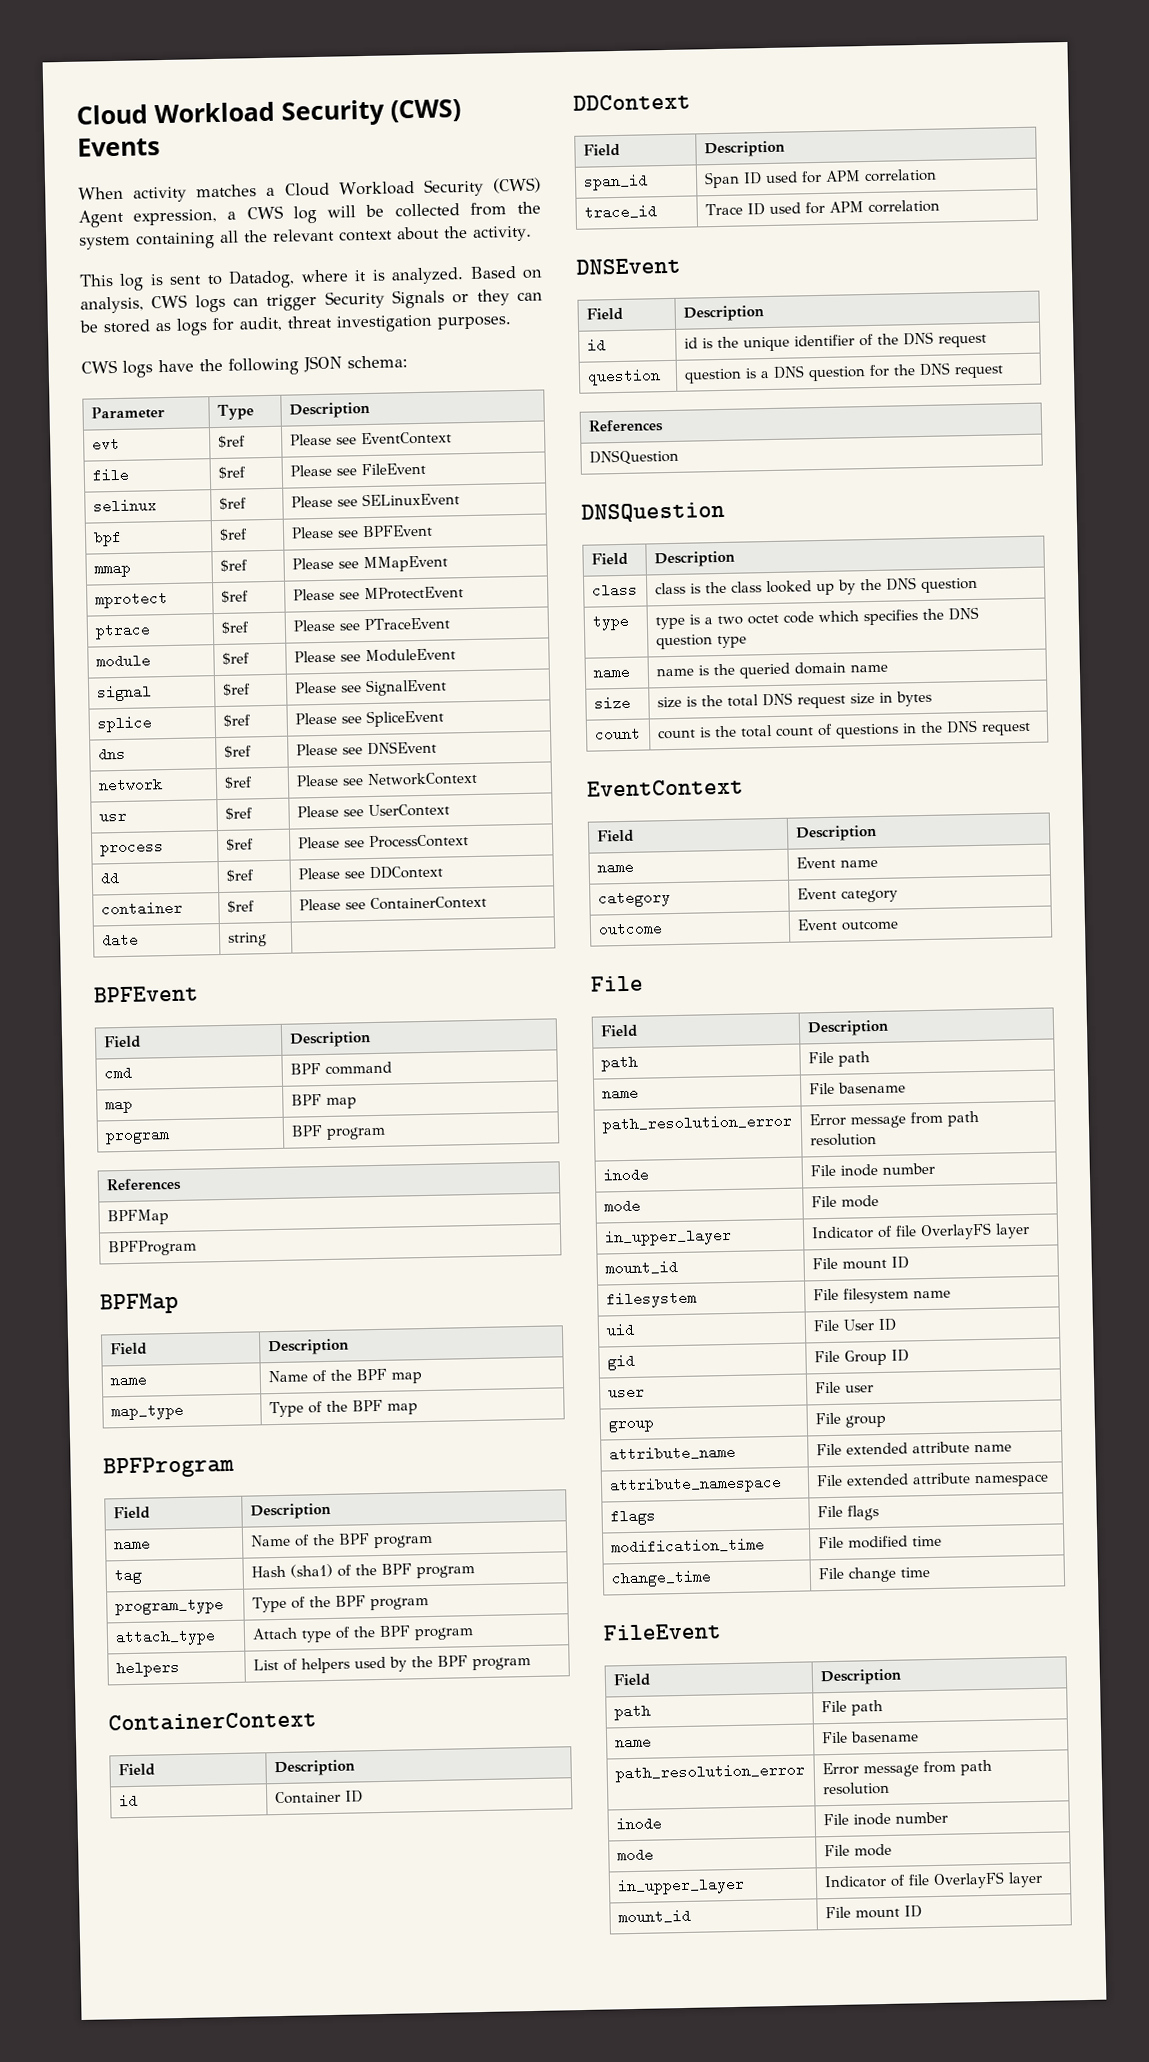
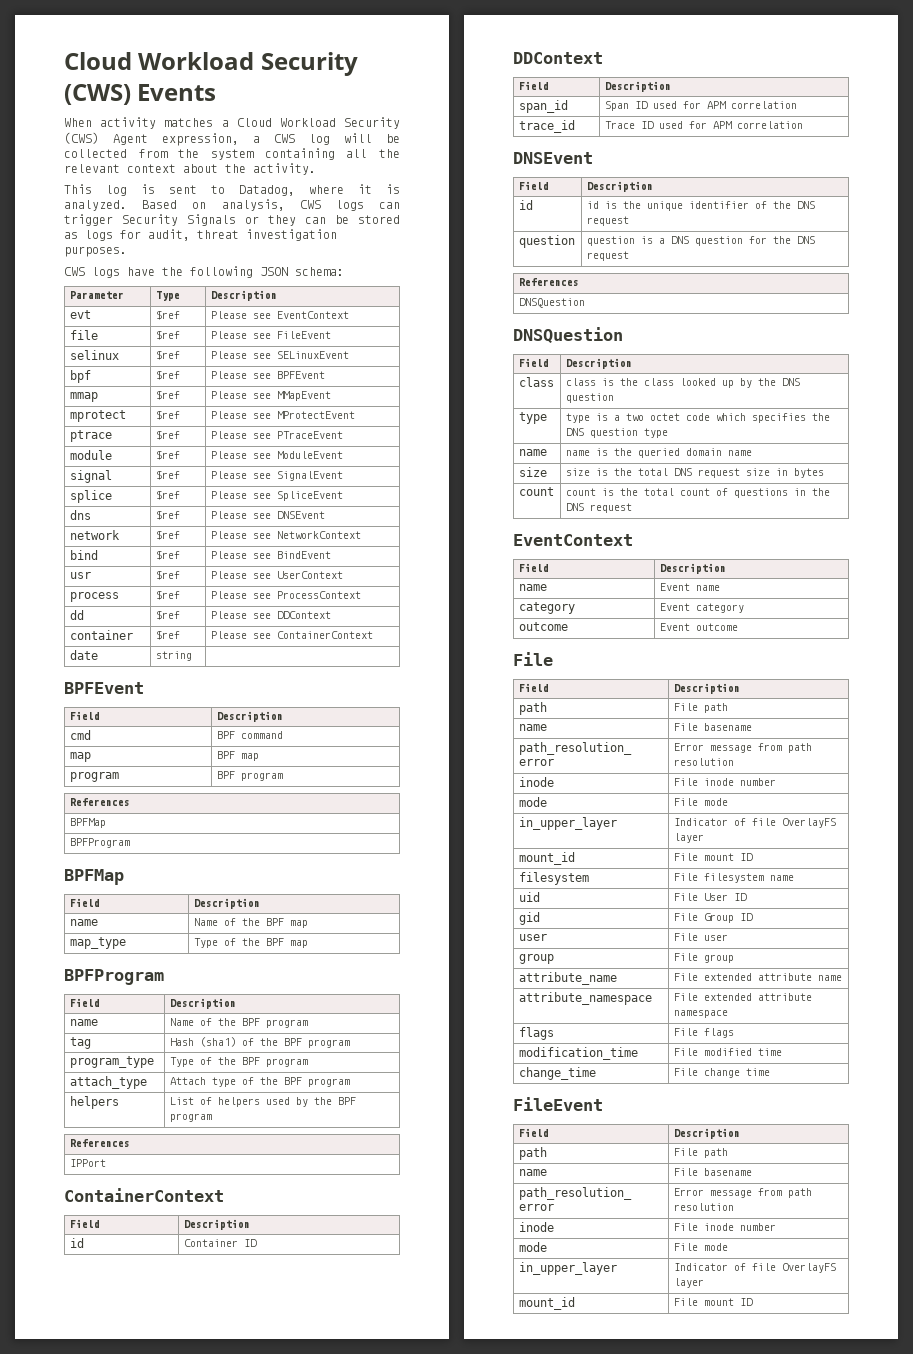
(478, 779) none -> [69,550,98,560] [155,550,180,560] [210,551,331,559] // bind | $ref | Please see BindEvent
(531, 1664) none -> [69,1139,130,1147] [69,1159,106,1167] // References // IPPort

